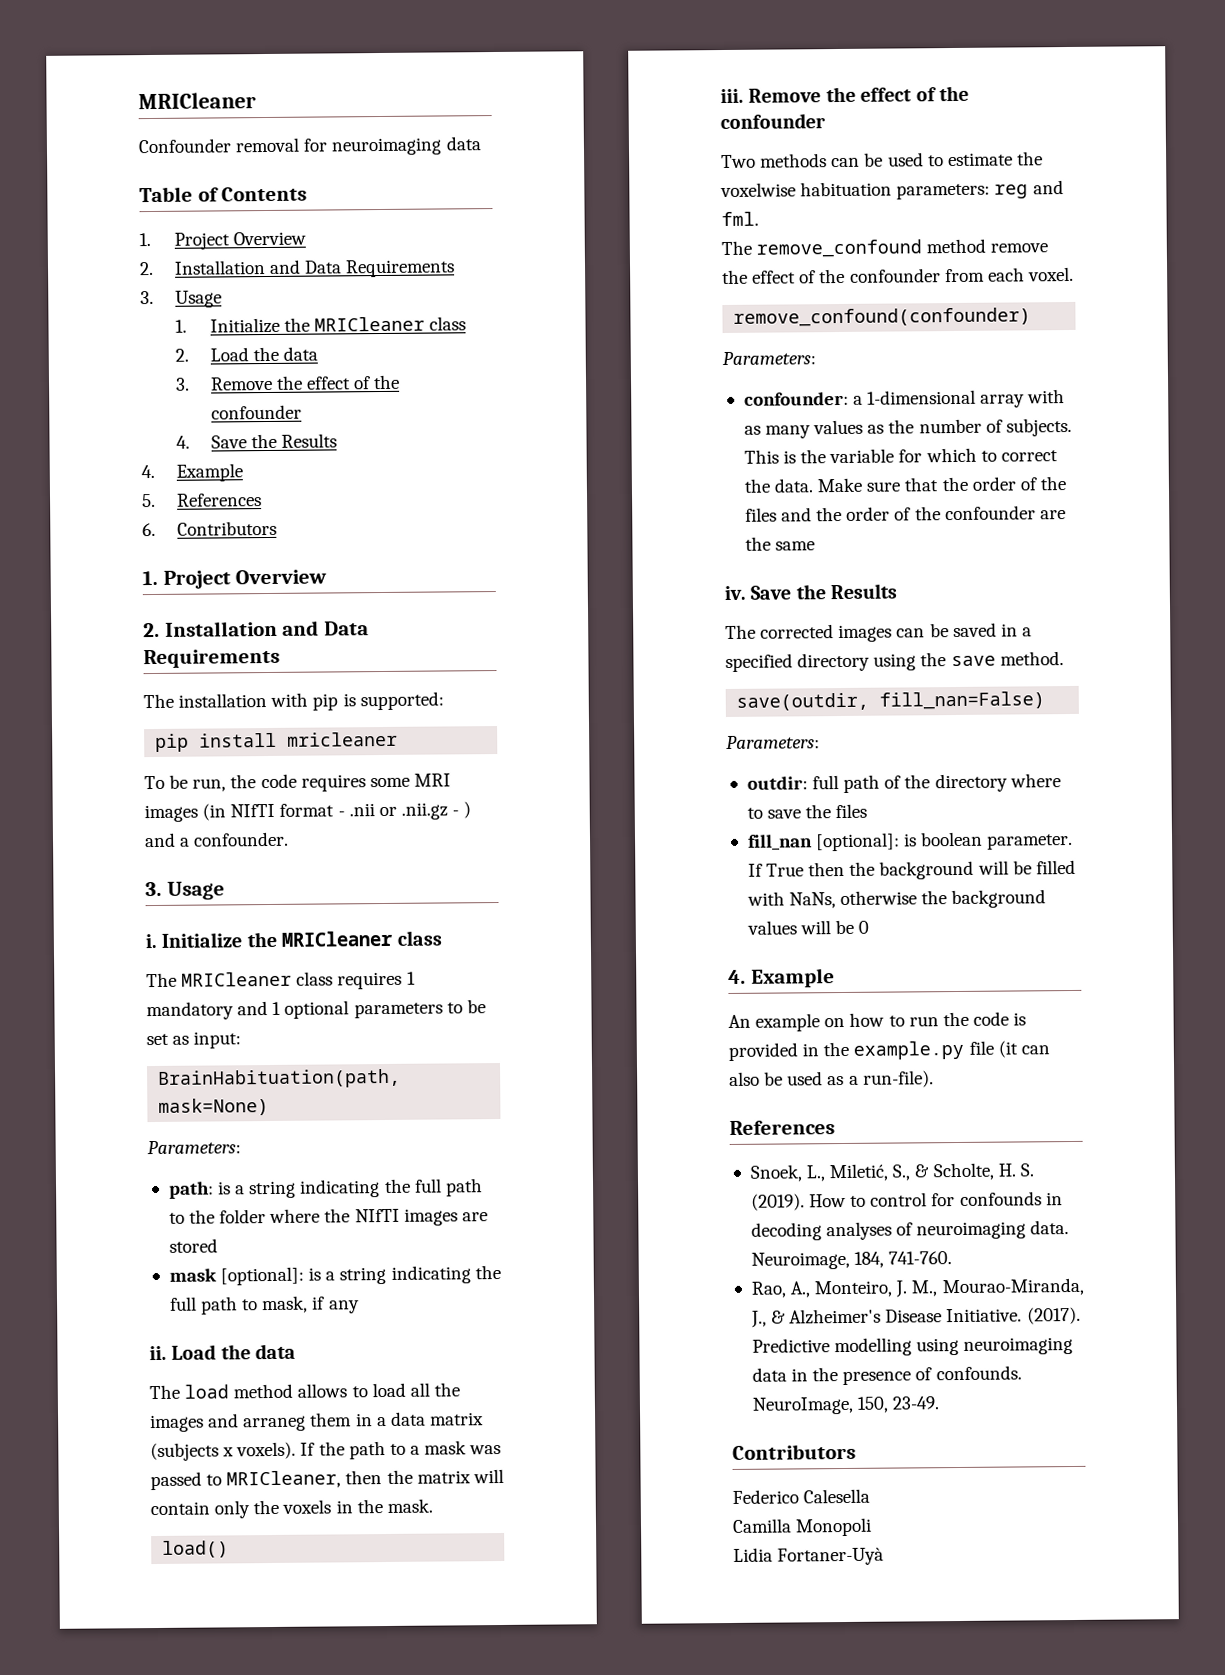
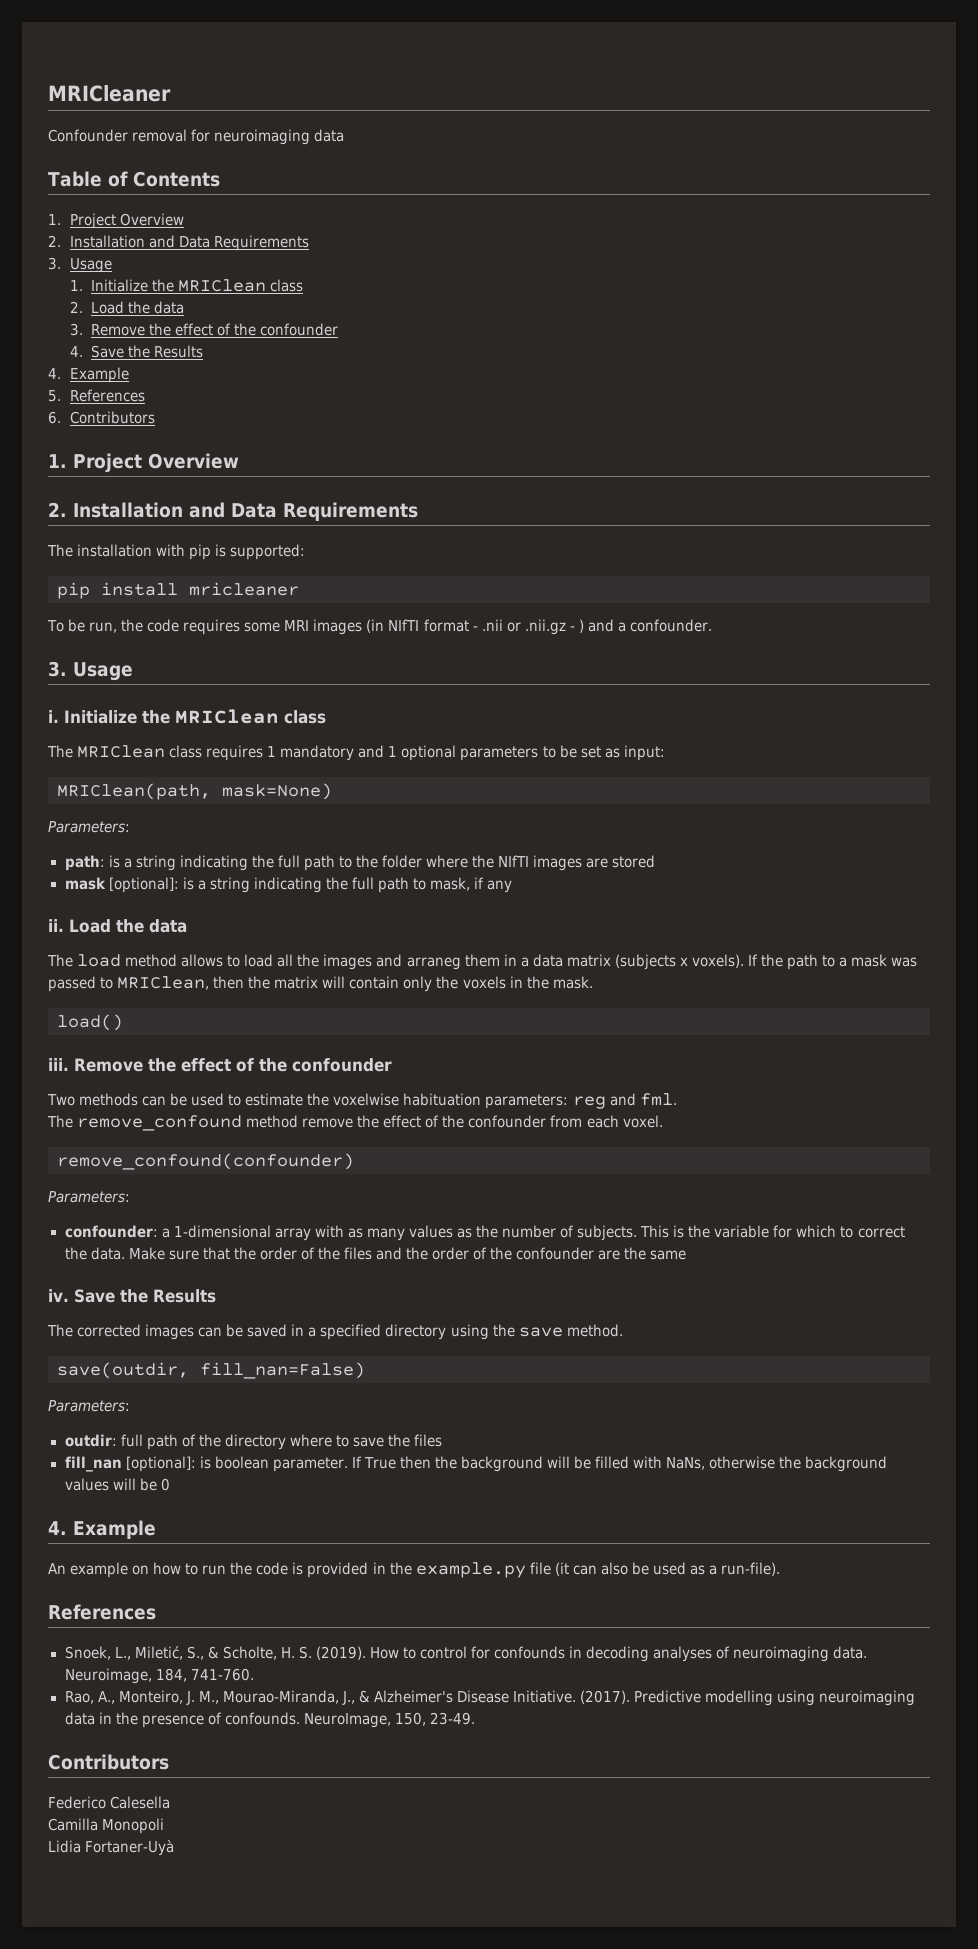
[313,316,425,332] MRICleaner -> [178,279,267,292] MRIClean
[281,930,394,947] MRICleaner -> [175,709,279,724] MRIClean
[181,971,293,987] MRICleaner -> [77,745,166,758] MRIClean
[158,1068,402,1089] BrainHabituation(path, -> [57,783,211,800] MRIClean(path,
[226,1470,342,1489] MRICleaner, -> [117,976,210,990] MRIClean,

